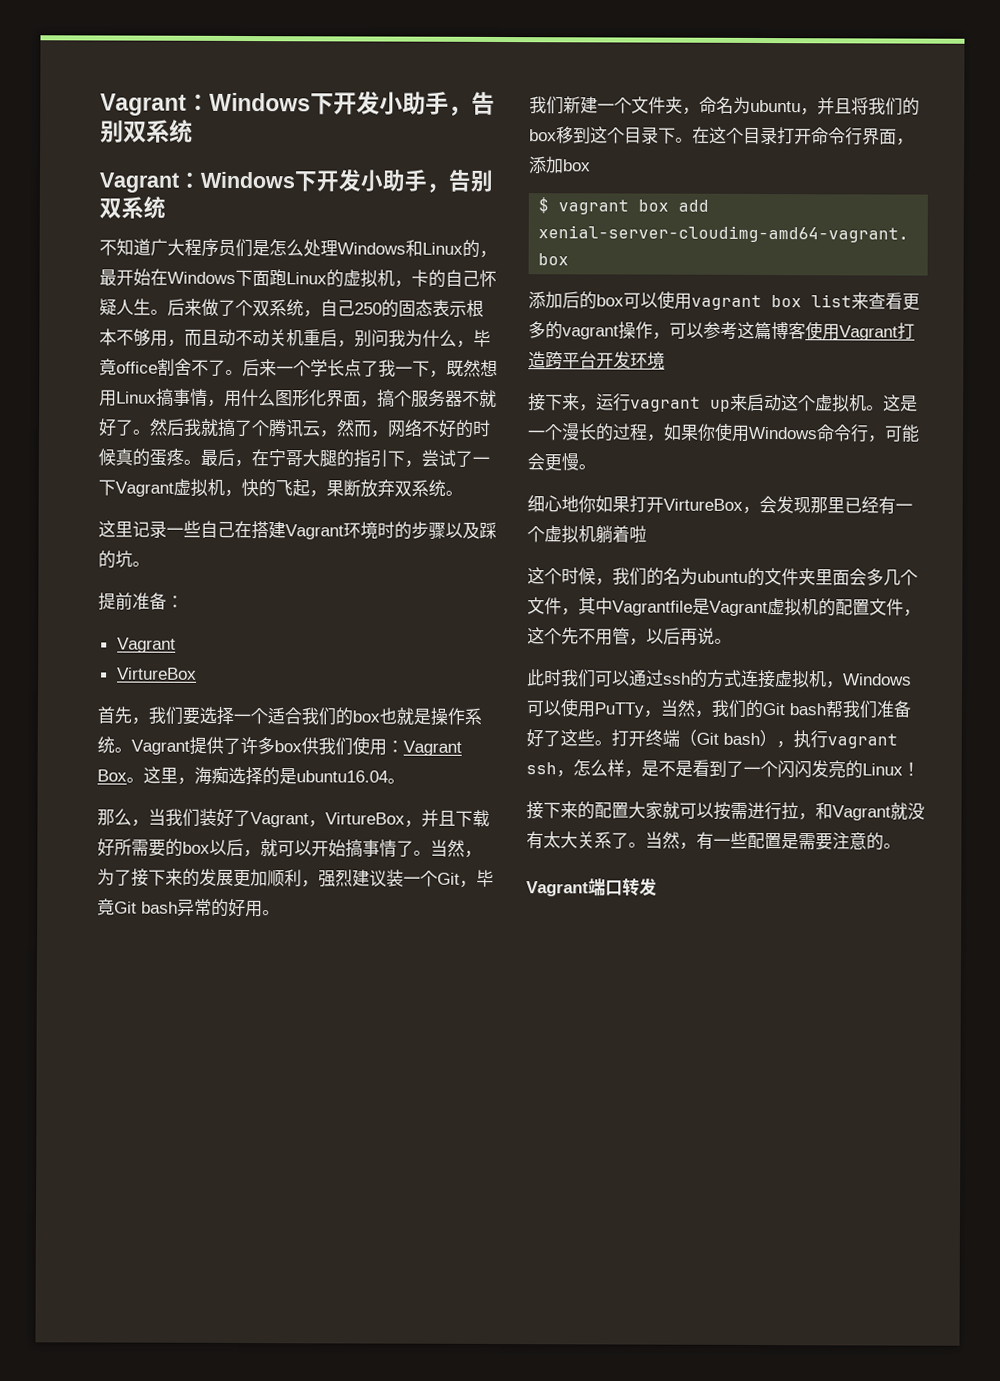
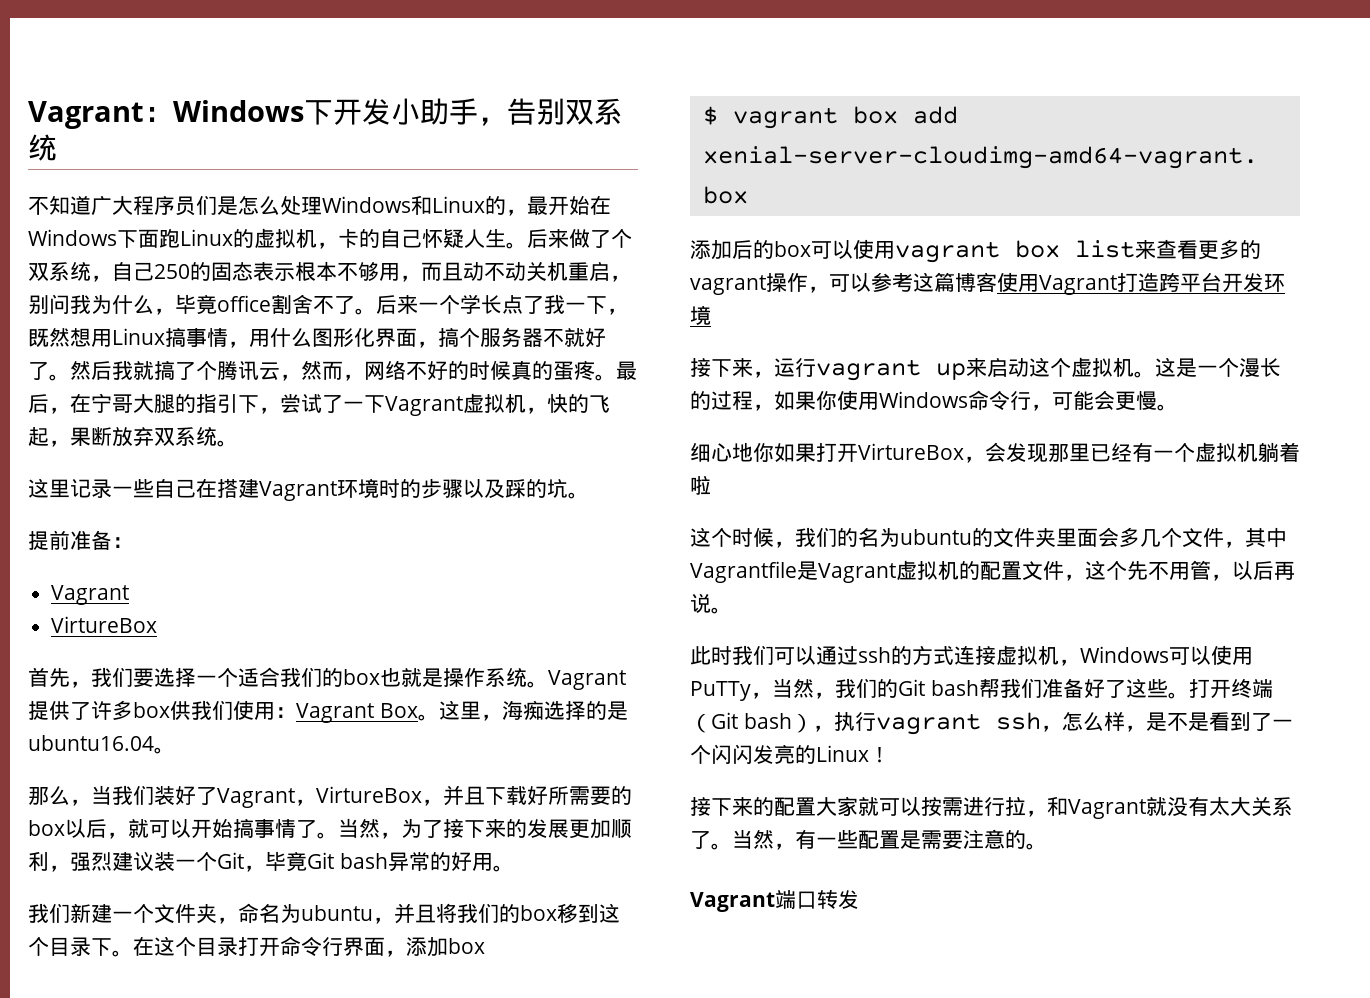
[100,91,495,116] [100,119,193,143] [99,169,493,193] [99,195,166,219] Vagrant：Windows下开发小助手，告别双系统 // Vagrant：Windows下开发小助手，告别双系统 -> [28,98,623,129] [28,134,57,161] Vagrant：Windows下开发小助手，告别双系统

